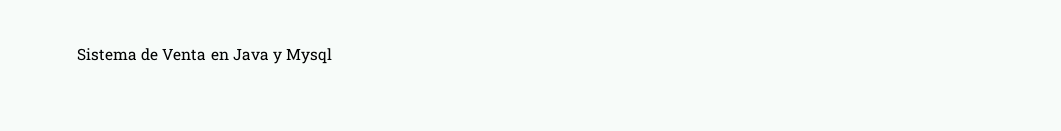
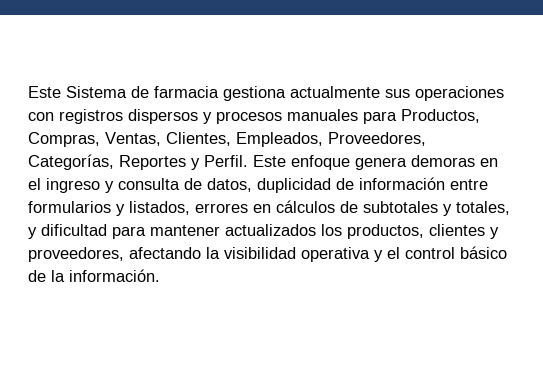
(77, 54) none -> [28,86,61,98] Este
[162,48,333,64] Venta en Java y Mysql -> [154,86,504,101] [28,109,480,124] [28,132,426,147] [28,154,498,170] [28,177,488,193] [28,200,510,216] [28,224,499,239] [28,246,507,262] [28,269,160,282] farmacia gestiona actualmente sus operaciones con registros dispersos y procesos manuales para Productos, Compras, Ventas, Clientes, Empleados, Proveedores, Categorías, Reportes y Perfil. Este enfoque genera demoras en el ingreso y consulta de datos, duplicidad de información entre formularios y listados, errores en cálculos de subtotales y totales, y dificultad para mantener actualizados los productos, clientes y proveedores, afectando la visibilidad operativa y el control básico de la información.

